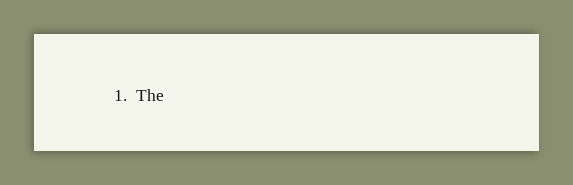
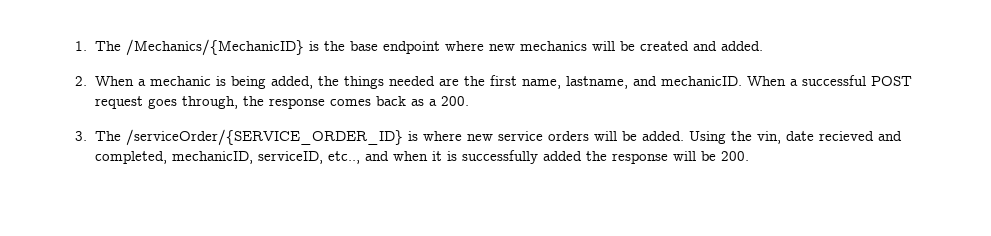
(164, 95) none -> [125,39,763,56] [75,75,912,89] [94,96,469,109] [75,129,902,146] [94,150,749,164] /Mechanics/{MechanicID} is the base endpoint where new mechanics will be created and added. // 2. When a mechanic is being added, the things needed are the first name, lastname, and mechanicID. When a successful POST request goes through, the response comes back as a 200. // 3. The /serviceOrder/{SERVICE_ORDER_ID} is where new service orders will be added. Using the vin, date recieved and completed, mechanicID, serviceID, etc.., and when it is successfully added the response will be 200.

